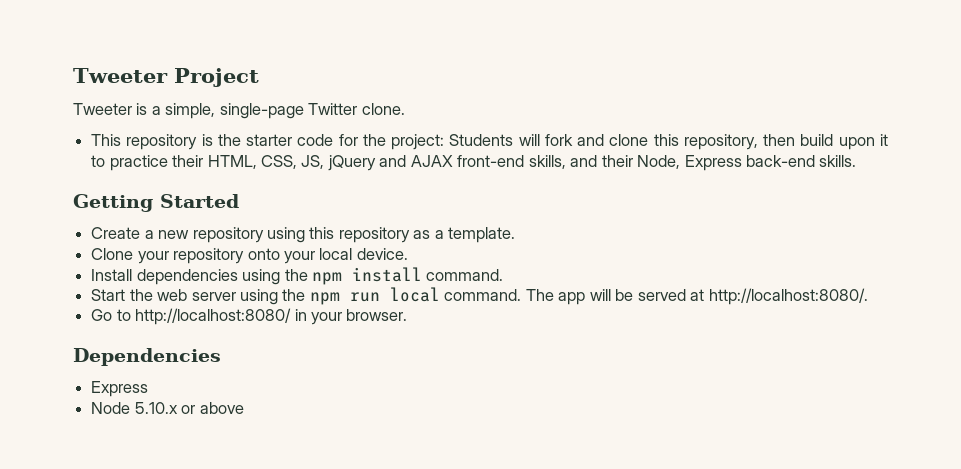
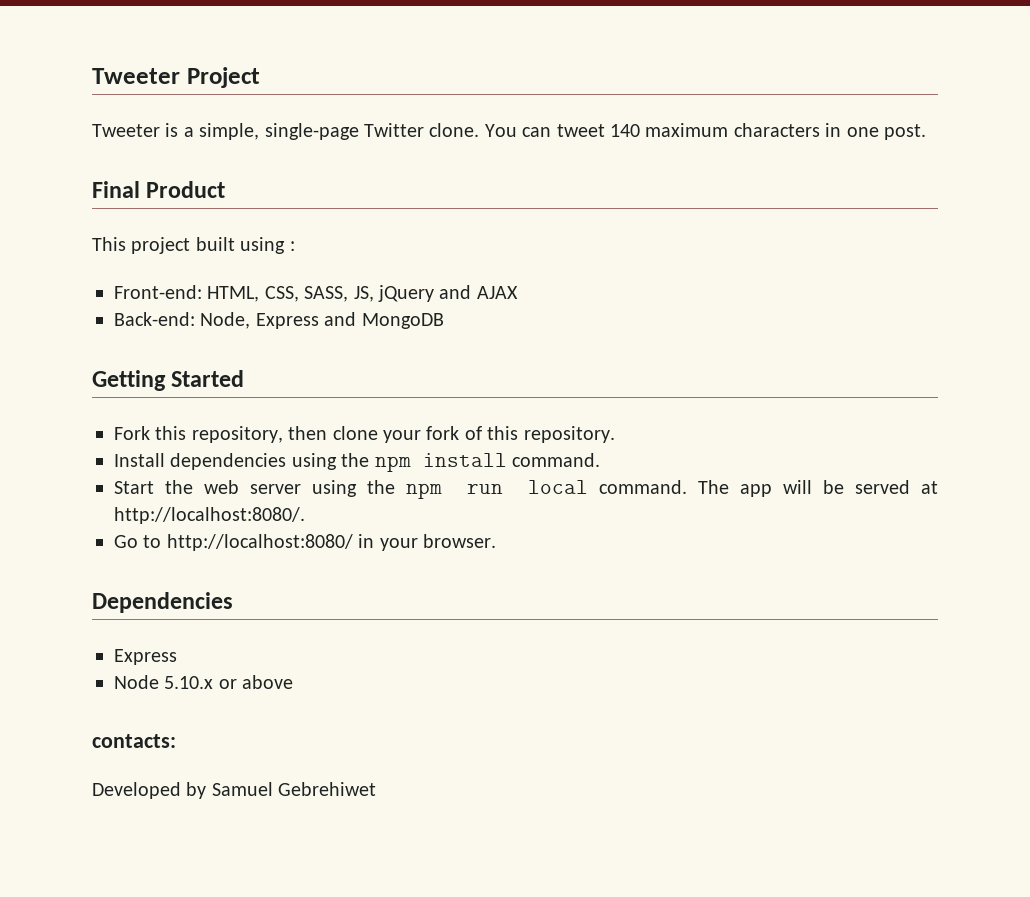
[91,134,889,150] [91,155,204,171] // This repository is the starter code for the project: Students will fork and clone this repository, then build upon it to practice their -> [484,123,926,140] [92,181,226,198] [92,237,295,254] [114,285,202,299] You can tweet 140 maximum characters in one post. // Final Product // This project built using : // Front-end:
(297, 162) none -> [304,286,349,302] SASS,
[457,155,857,171] [73,194,239,212] [91,227,516,243] [91,248,408,264] front-end skills, and their Node, Express back-end skills. // Getting Started // Create a new repository using this repository as a template. // Clone your repository onto your local device. -> [114,312,444,329] [92,370,245,391] [114,426,615,443] // Back-end: Node, Express and MongoDB // Getting Started // Fork this repository, then clone your fork of this repository.
(244, 408) none -> [92,734,176,748] [92,782,377,799] // contacts: // Developed by Samuel Gebrehiwet

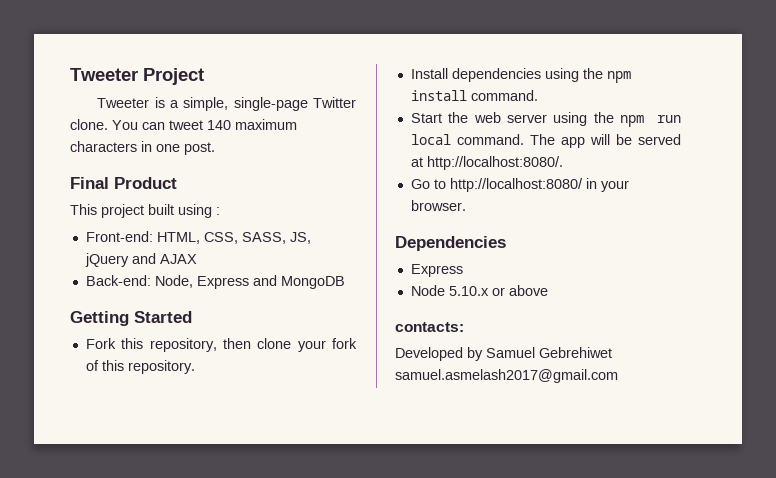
(377, 789) none -> [395,369,618,383] samuel.asmelash2017@gmail.com

